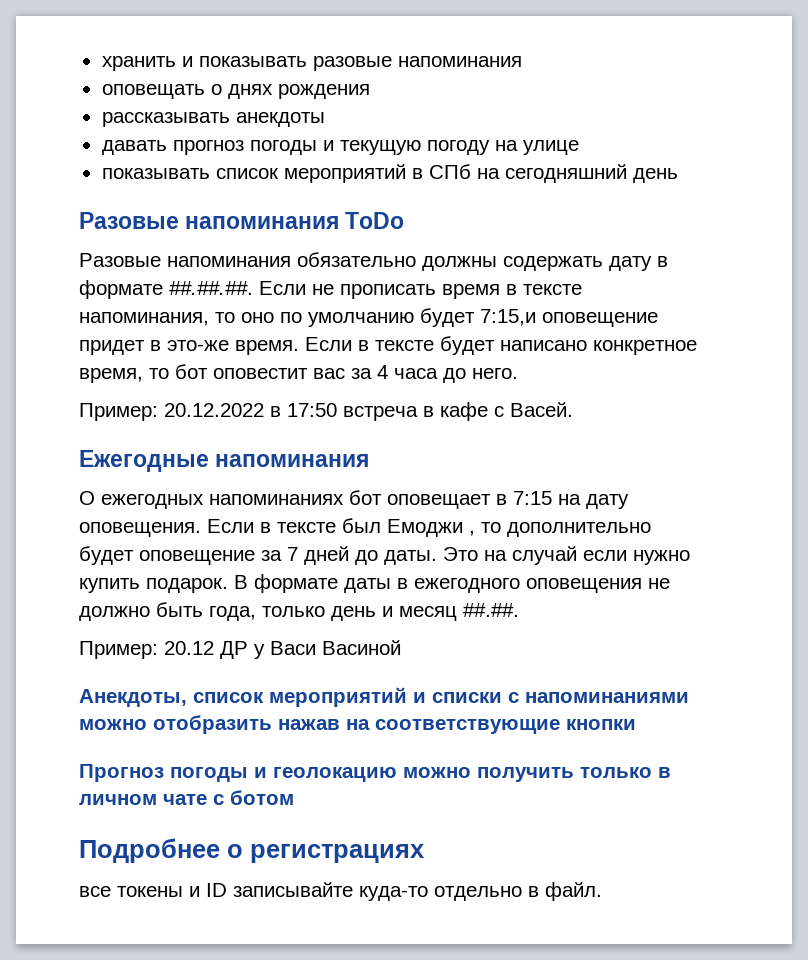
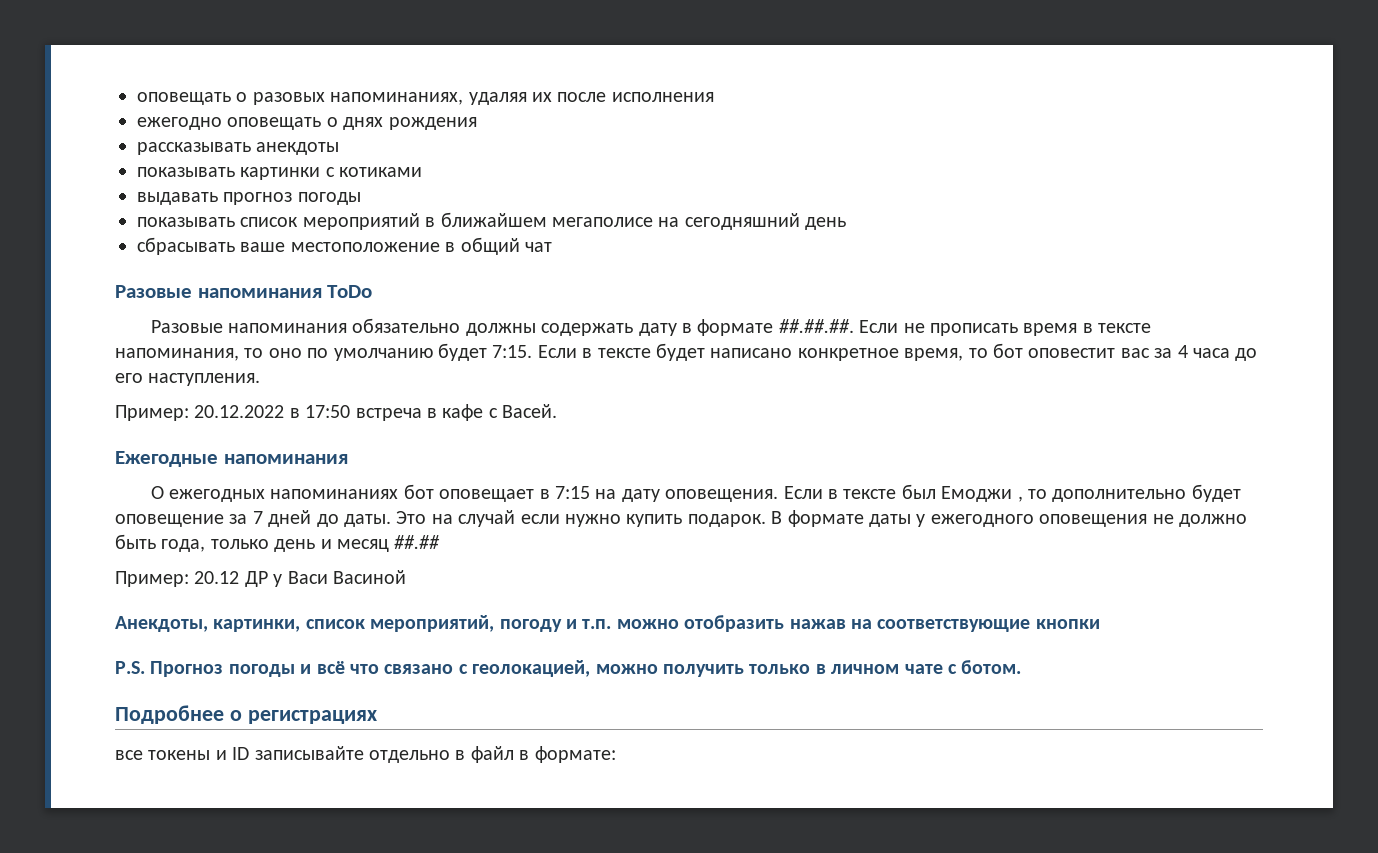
[101,56,522,71] хранить и показывать разовые напоминания // -> [137,92,714,105] [137,117,222,130] оповещать о разовых напоминаниях, удаляя их после исполнения // ежегодно
[101,140,579,155] давать прогноз погоды и текущую погоду на улице -> [137,167,423,180] [137,192,361,205] показывать картинки с котиками // выдавать прогноз погоды
[428,164,471,179] СПб -> [440,212,653,227] ближайшем мегаполисе
(678, 175) none -> [137,237,552,255] // сбрасывать ваше местоположение в общий чат
[480,309,658,327] [79,340,299,355] 7:15,и оповещение придет в это-же время. -> [492,345,533,358] 7:15.
[472,368,518,379] него. -> [115,373,261,386] его наступления.
[397,578,408,589] в -> [916,514,926,527] у
[463,603,519,617] ##.##. -> [394,535,441,549] ##.##
[193,687,689,707] список мероприятий и списки с напоминаниями -> [213,615,612,632] картинки, список мероприятий, погоду и т.п.
(636, 724) none -> [115,661,145,674] P.S.
[273,767,397,782] геолокацию -> [316,660,591,677] всё что связано с геолокацией,
[230,790,294,805] ботом -> [961,660,1022,674] ботом.
[359,886,428,901] куда-то -> (364, 753) none
[545,882,602,901] файл. -> [470,746,616,763] файл в формате:

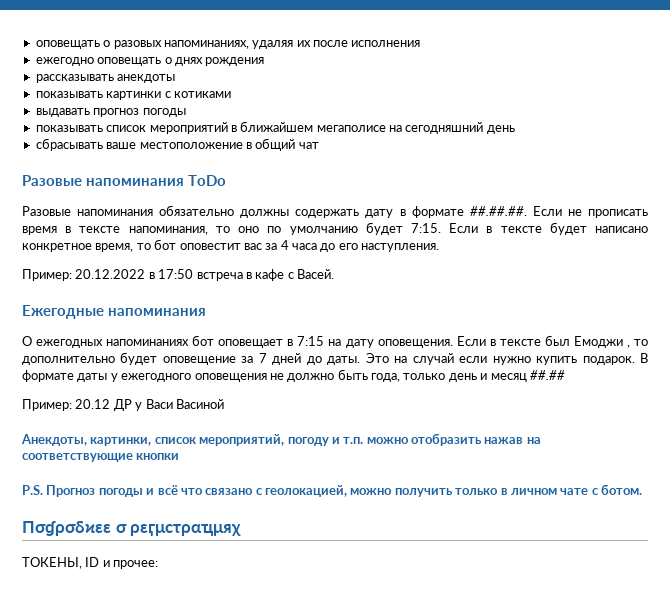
[115,705,377,724] [115,746,616,763] Подробнее о регистрациях // все токены и ID записывайте отдельно в файл в формате: -> [22,521,242,536] [22,557,159,569] Пσɠρσδϰεε σ ρεӷμϲτραҵμяχ // ТОКЕНЫ, ID и прочее:

